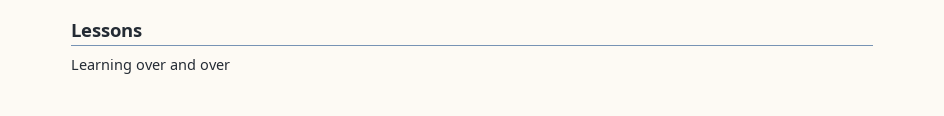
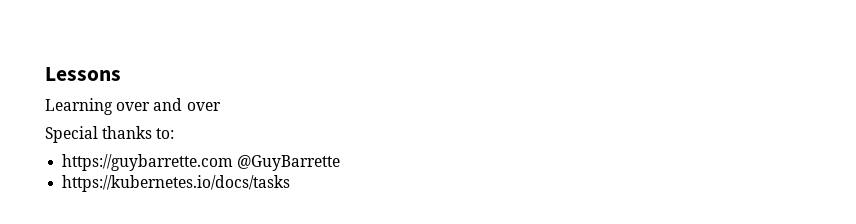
(230, 66) none -> [45,126,175,143] [62,154,341,171] [62,175,291,192] // Special thanks to: // https://guybarrette.com @GuyBarrette // https://kubernetes.io/docs/tasks

